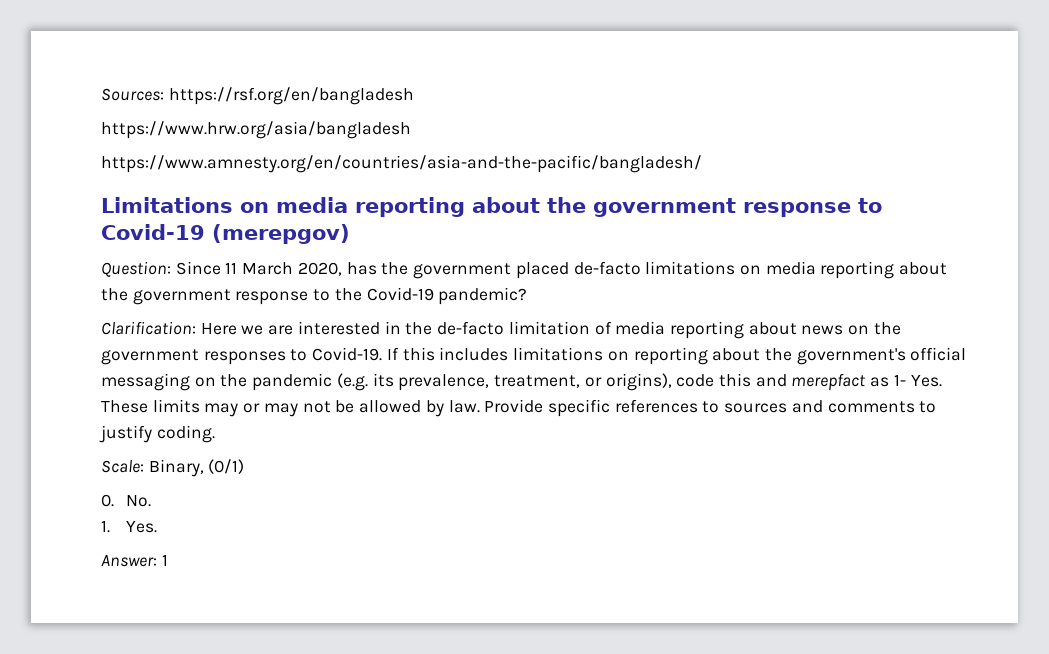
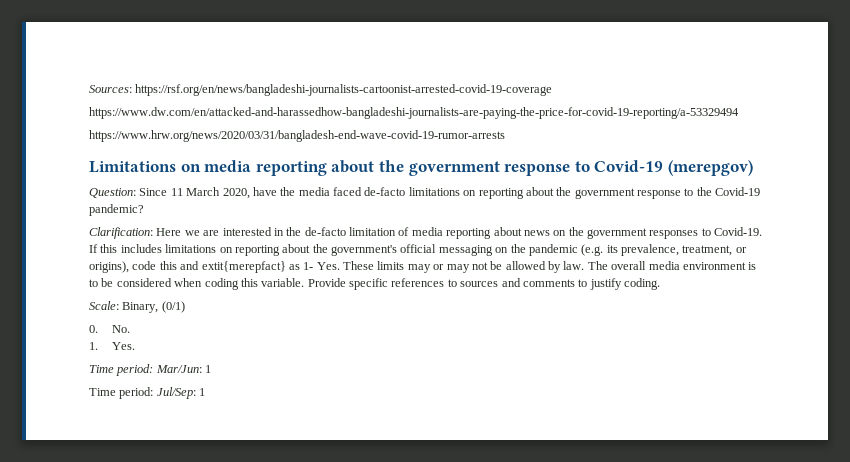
[168,87,414,105] [101,121,411,139] [101,155,702,173] https://rsf.org/en/bangladesh // https://www.hrw.org/asia/bangladesh // https://www.amnesty.org/en/countries/asia-and-the-pacific/bangladesh/ -> [135,84,553,96] [89,107,739,119] [89,130,505,142] https://rsf.org/en/news/bangladeshi-journalists-cartoonist-arrested-covid-19-coverage // https://www.dw.com/en/attacked-and-harassedhow-bangladeshi-journalists-are-paying-the-price-for-covid-19-reporting/a-53329494 // https://www.hrw.org/news/2020/03/31/bangladesh-end-wave-covid-19-rumor-arrests
[346,262,569,279] has the government placed -> [252,187,362,196] have the media faced
[765,261,816,275] media -> (477, 193) none
[791,373,867,391] merepfact -> [201,261,286,273] extit{merepfact}
(480, 406) none -> [587,261,757,270] [89,278,305,290] The overall media environment is to be considered when coding this variable.
[101,555,157,567] Answer: -> [89,364,212,376] [89,387,196,399] Time period: Mar/Jun: 1 // Time period: Jul/Sep:

